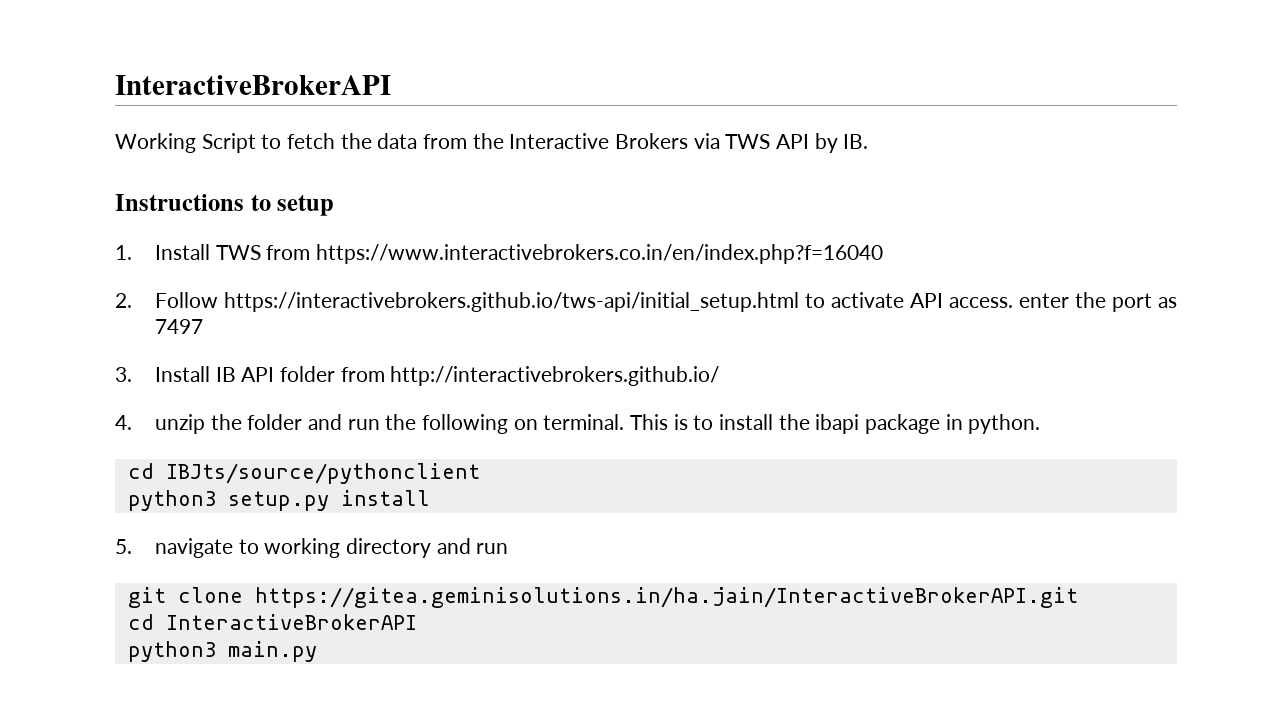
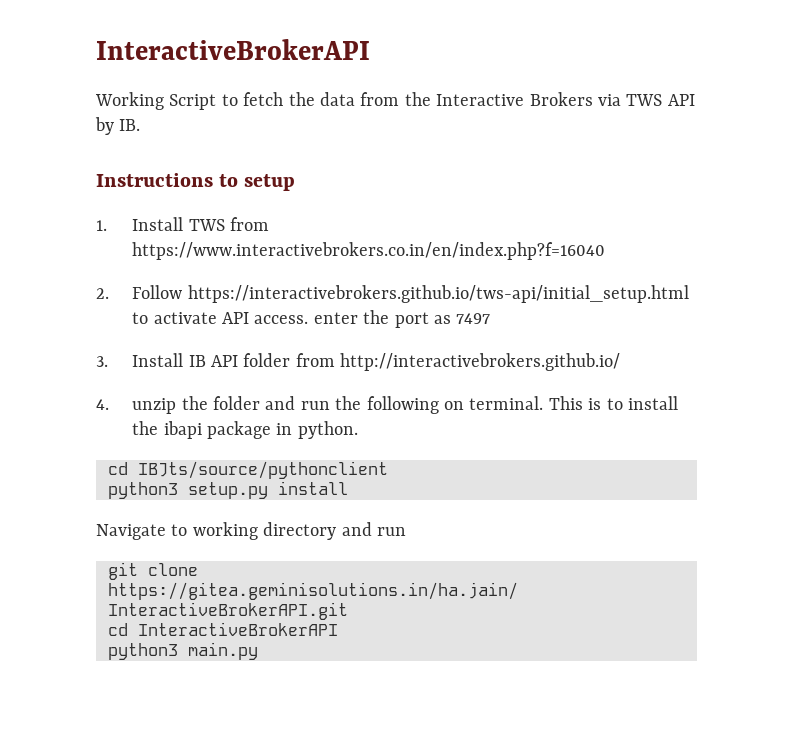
[115,538,233,558] 5. navigate -> [96,524,166,540] Navigate

